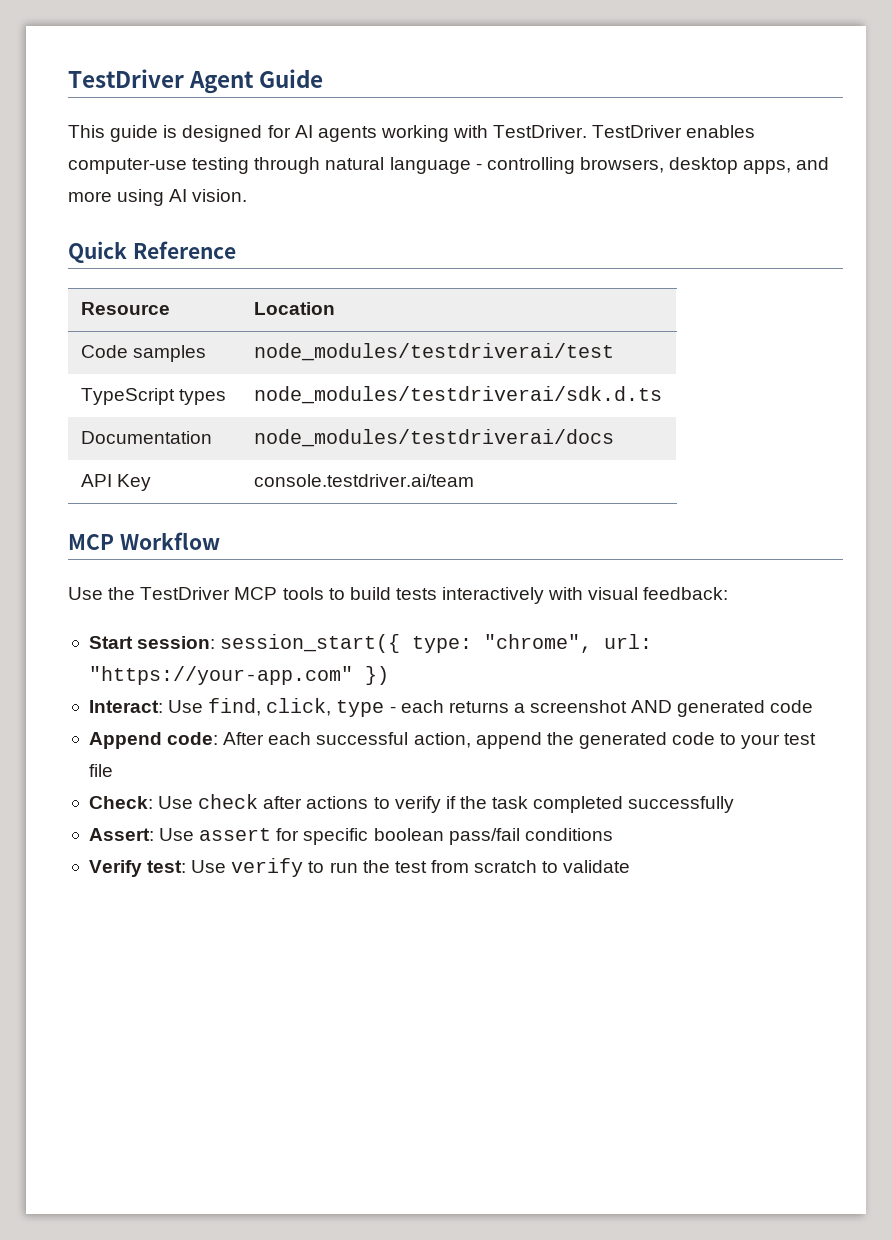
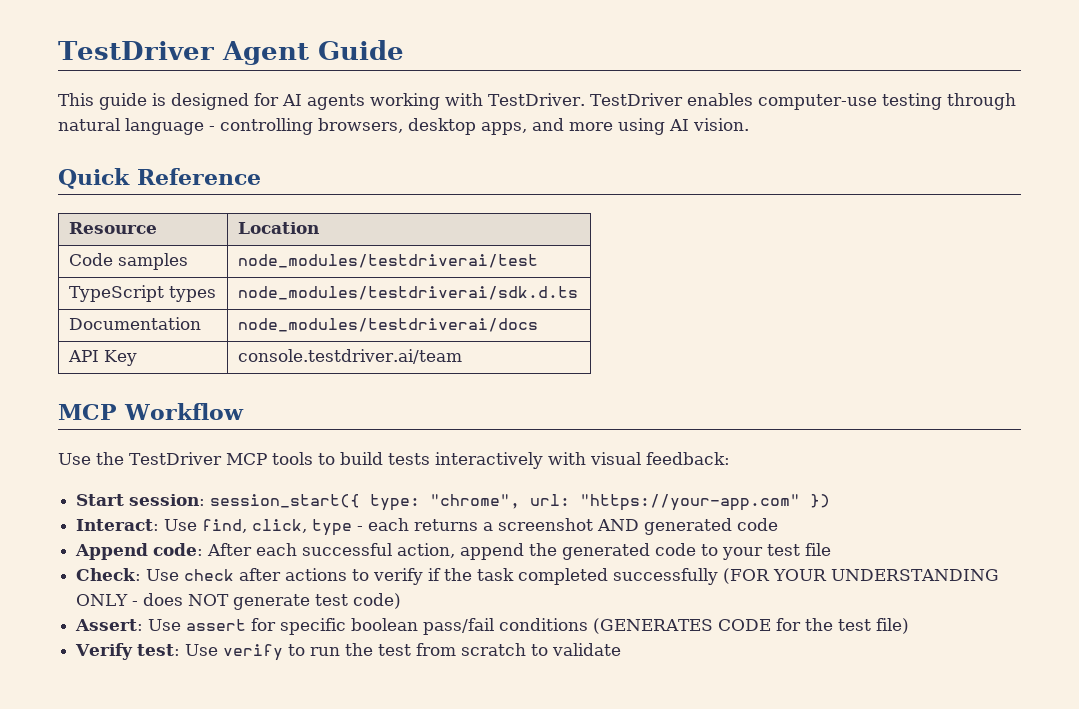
(735, 804) none -> [723,568,1000,584] [76,593,402,610] (FOR YOUR UNDERSTANDING ONLY - does NOT generate test code)
(613, 834) none -> [593,618,910,634] (GENERATES CODE for the test file)

